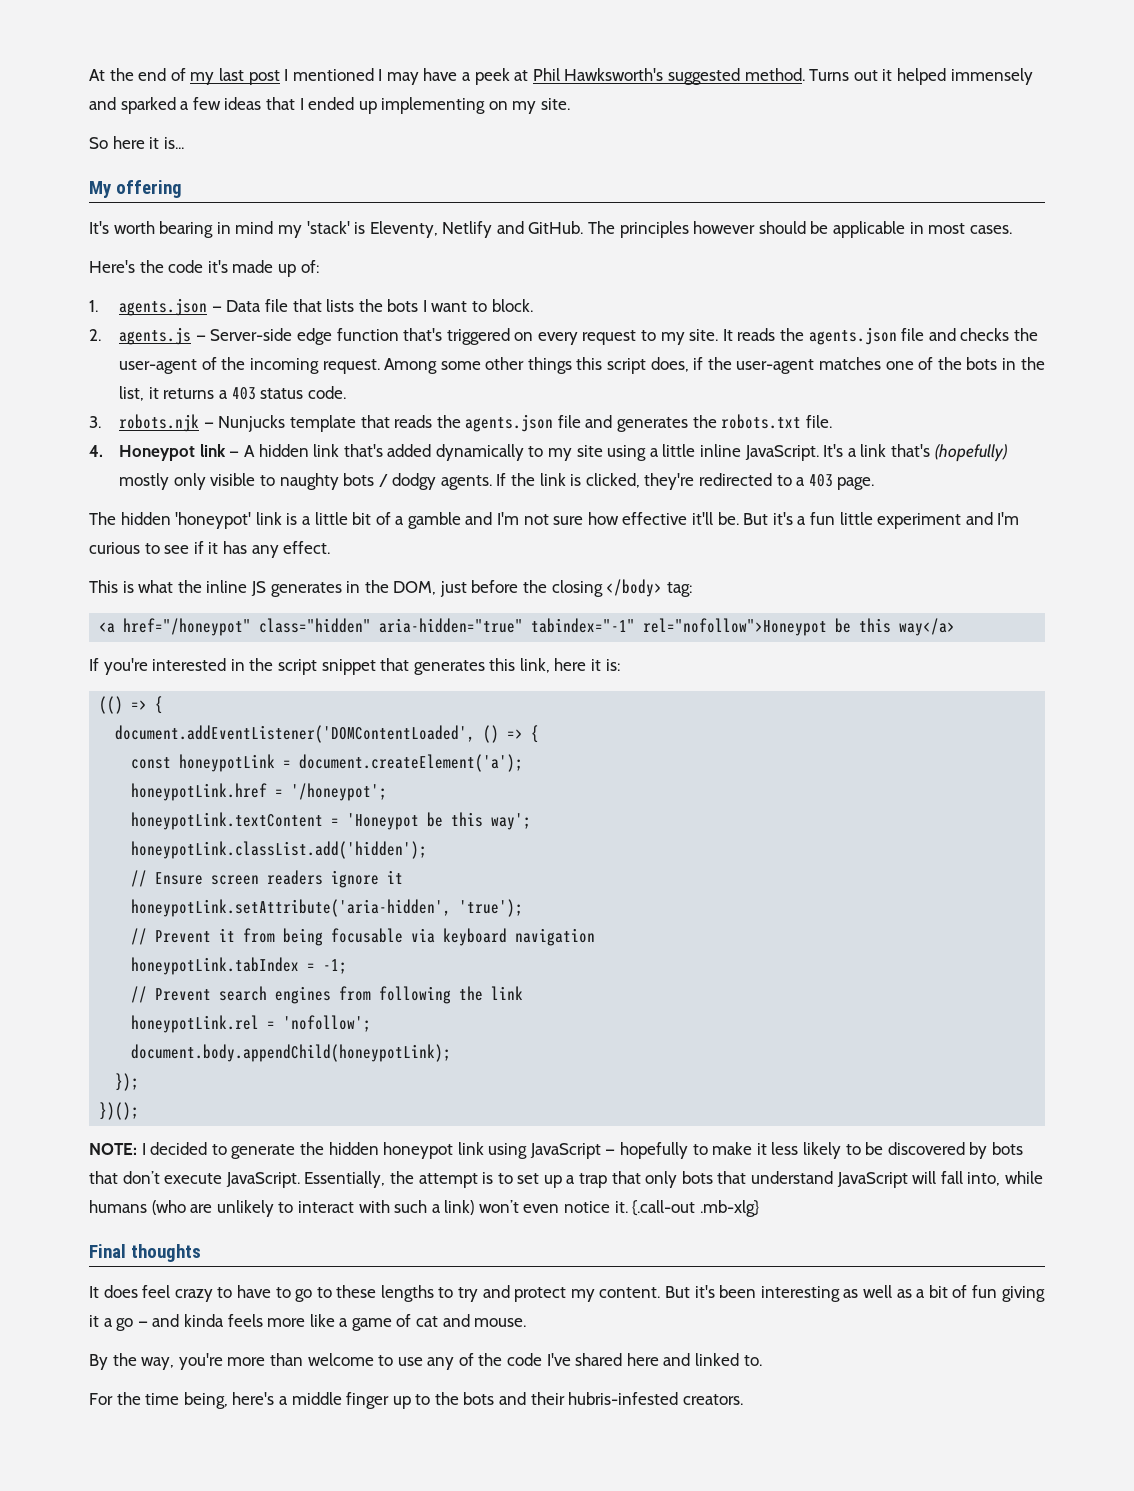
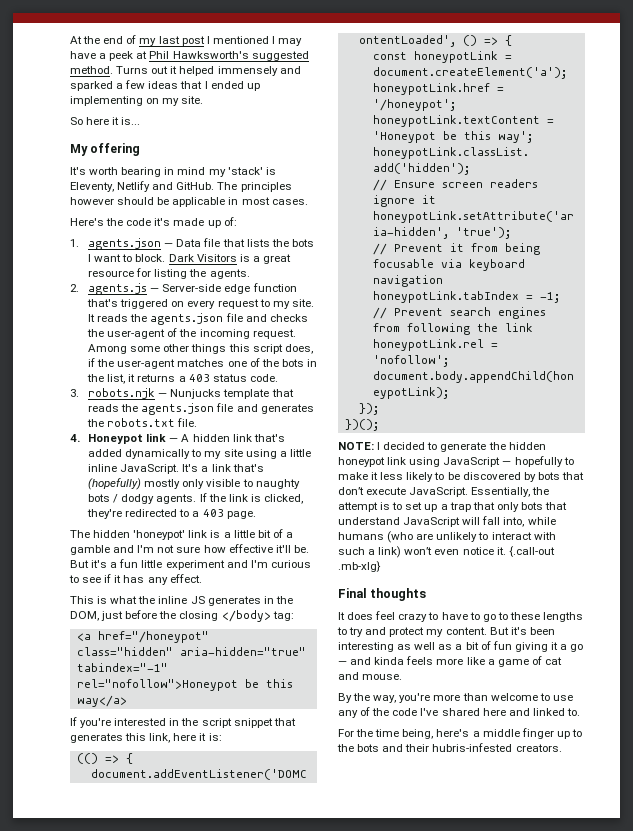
(533, 305) none -> [168,254,291,264] [88,268,250,279] Dark Visitors is a great resource for listing the agents.

